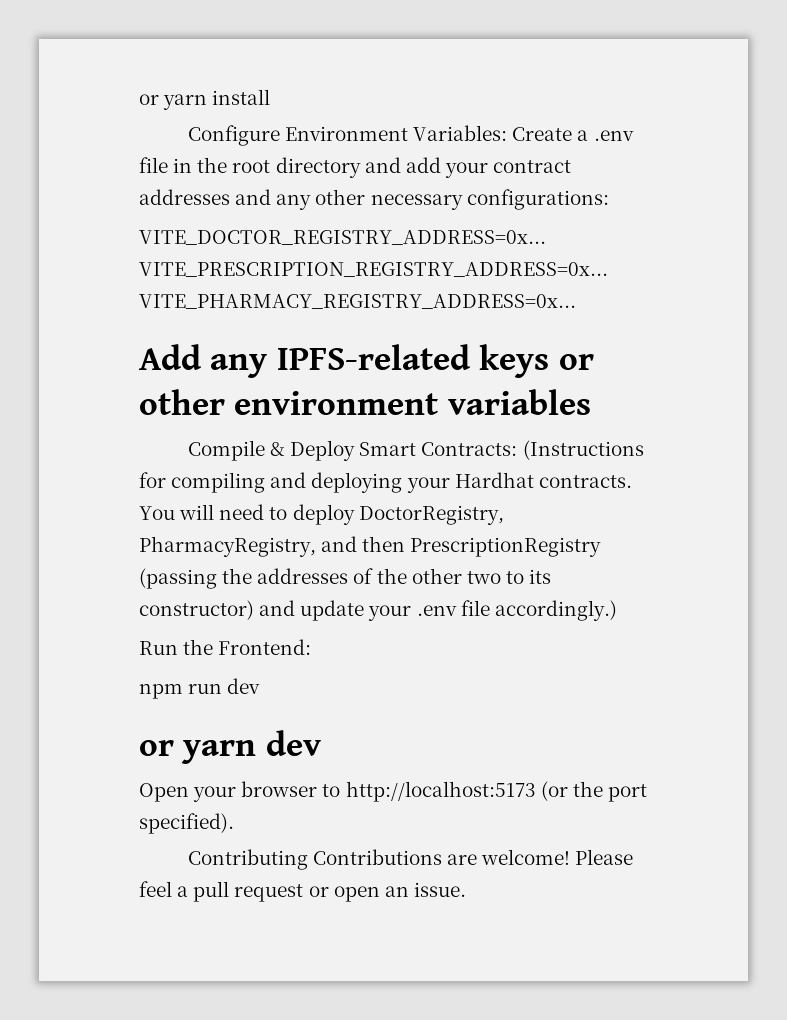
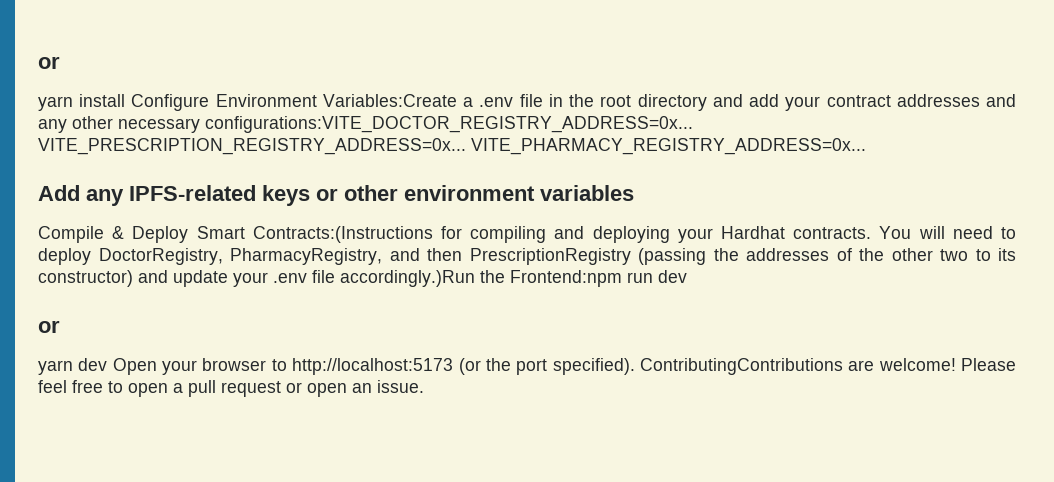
[139,94,159,105] or -> [38,56,60,69] or //
(271, 97) // -> (126, 100) none
[413,125,573,141] Variables: Create -> [322,94,457,107] Variables:Create
[466,189,609,210] [139,230,546,245] configurations: // VITE_DOCTOR_REGISTRY_ADDRESS=0x... -> [205,116,693,133] configurations:VITE_DOCTOR_REGISTRY_ADDRESS=0x...
[421,440,644,460] Contracts: (Instructions -> [252,226,433,243] Contracts:(Instructions
[494,600,617,621] [139,639,312,655] [139,683,183,699] accordingly.) // Run the Frontend: // npm -> [340,270,622,287] accordingly.)Run the Frontend:npm
(174, 748) none -> (60, 326) //
(321, 743) // -> (108, 364) none
[187,849,443,870] // Contributing Contributions -> [639,358,843,375] ContributingContributions
(172, 889) none -> [72,380,168,397] free to open

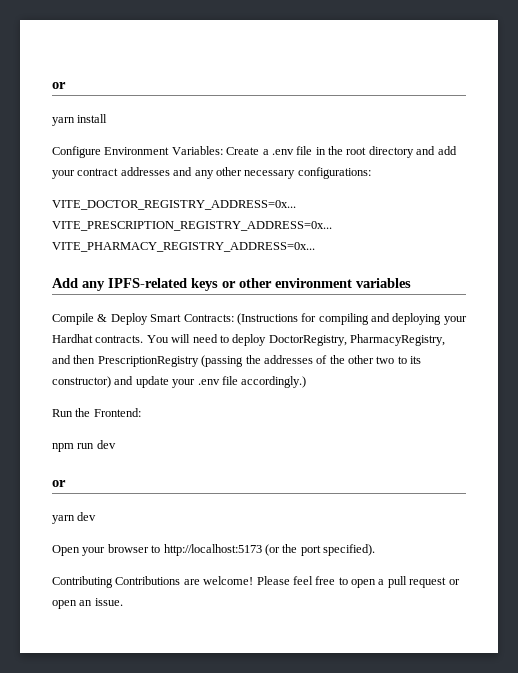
(126, 100) none -> (108, 118) //
[322,94,457,107] Variables:Create -> [171,146,260,155] Variables: Create
[205,116,693,133] configurations:VITE_DOCTOR_REGISTRY_ADDRESS=0x... -> [297,167,371,179] [52,200,296,210] configurations: // VITE_DOCTOR_REGISTRY_ADDRESS=0x...
[252,226,433,243] Contracts:(Instructions -> [183,313,298,325] Contracts: (Instructions
[340,270,622,287] accordingly.)Run the Frontend:npm -> [241,376,307,388] [52,408,141,417] [52,443,74,452] accordingly.) // Run the Frontend: // npm
(108, 364) none -> (97, 516) //
[639,358,843,375] ContributingContributions -> [52,576,181,588] // Contributing Contributions

